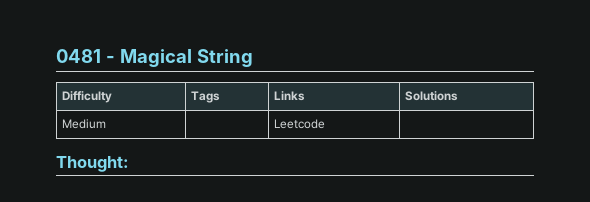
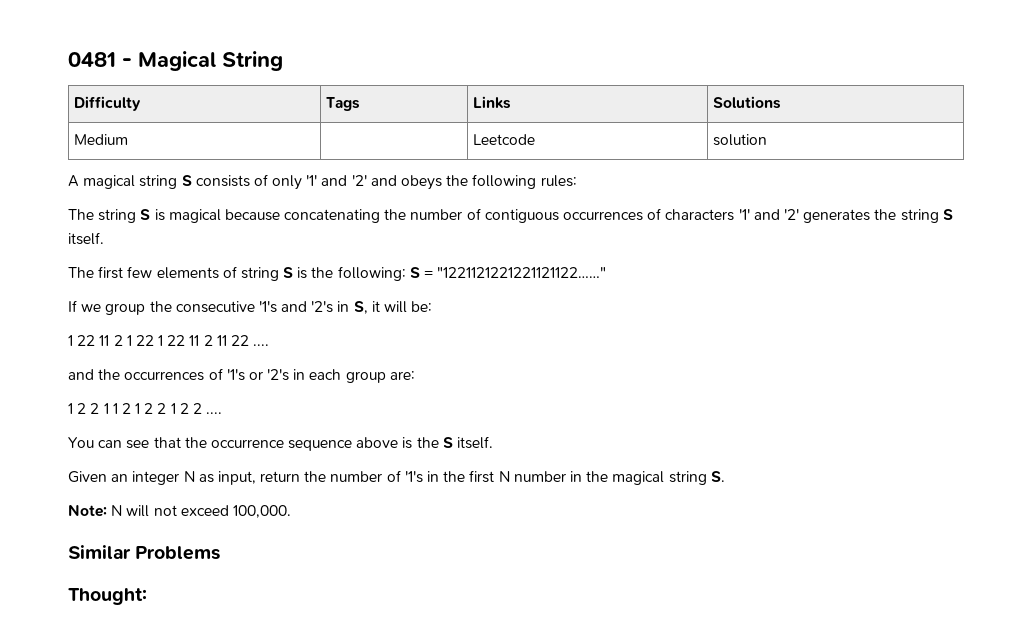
(325, 124) none -> [713,134,768,146] [68,174,577,190] [68,208,953,223] [68,232,104,245] [68,266,607,281] [68,300,433,315] [68,335,270,346] [68,368,415,383] [68,403,223,414] [68,436,494,451] [68,470,725,485] [68,505,291,518] [68,545,221,560] solution // A magical string S consists of only '1' and '2' and obeys the following rules: // The string S is magical because concatenating the number of contiguous occurrences of characters '1' and '2' generates the string S itself. // The first few elements of string S is the following: S = "1221121221221121122……" // If we group the consecutive '1's and '2's in S, it will be: // 1 22 11 2 1 22 1 22 11 2 11 22 .... // and the occurrences of '1's or '2's in each group are: // 1 2 2 1 1 2 1 2 2 1 2 2 .... // You can see that the occurrence sequence above is the S itself. // Given an integer N as input, return the number of '1's in the first N number in the magical string S. // Note: N will not exceed 100,000. // Similar Problems

